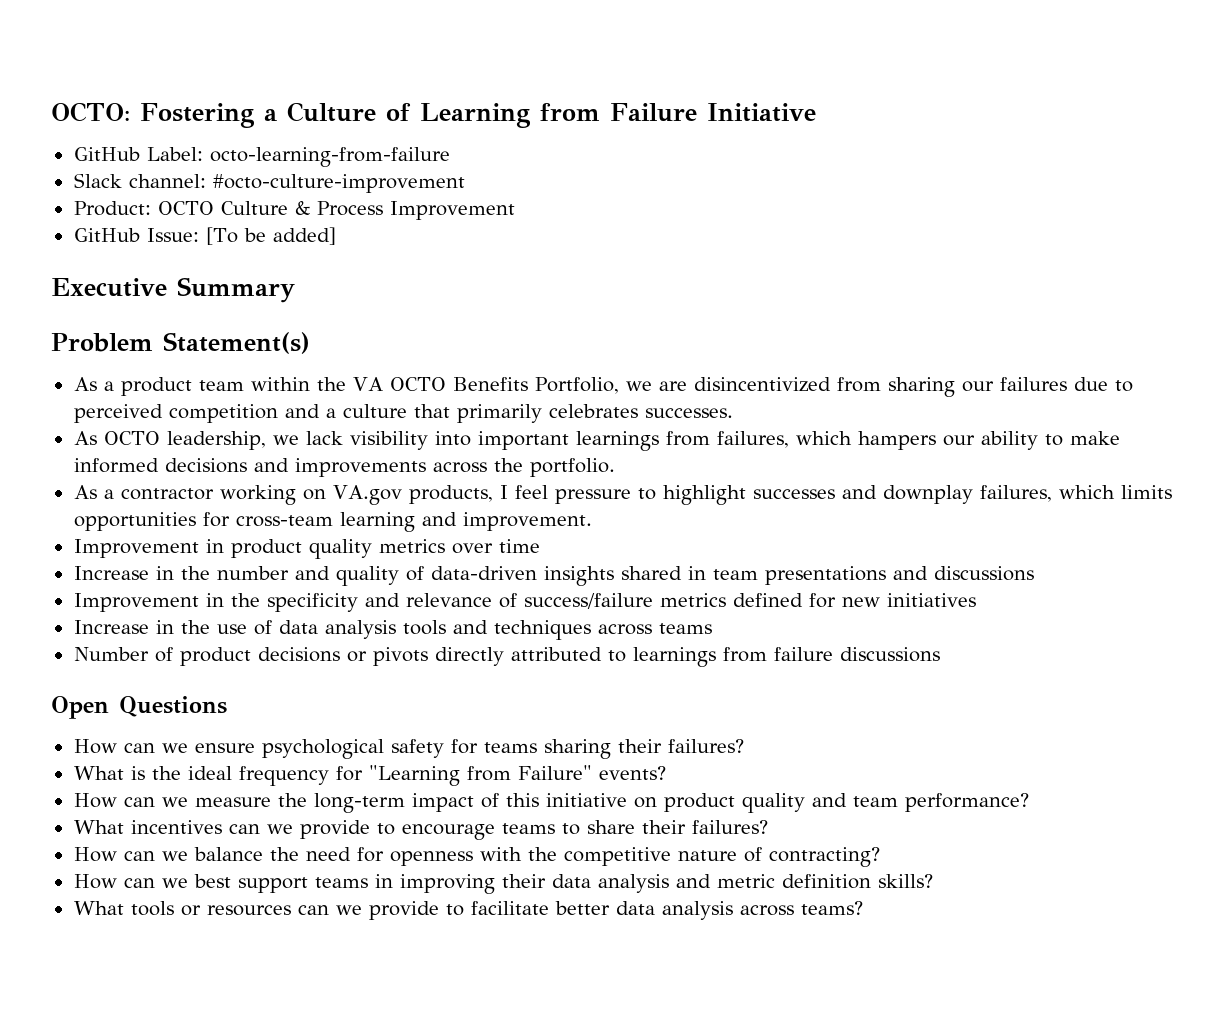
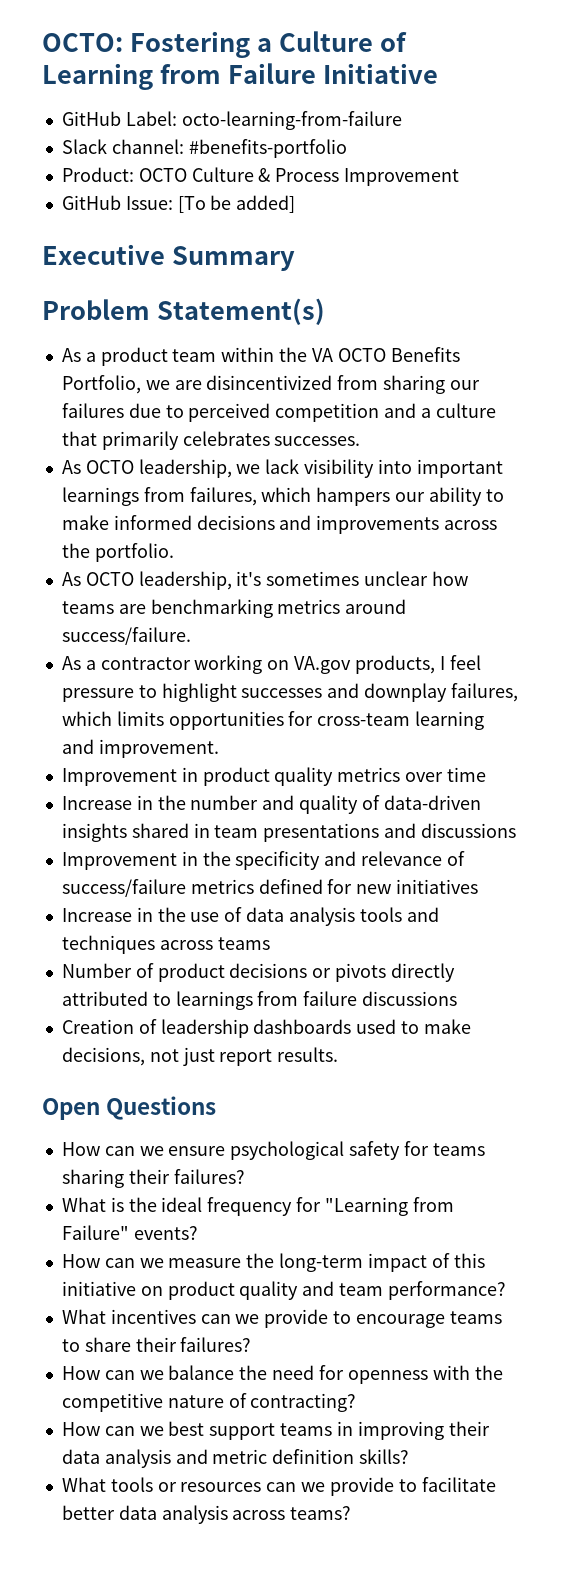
[212,174,465,193] #octo-culture-improvement -> [188,139,347,158] #benefits-portfolio
(615, 467) none -> [61,571,468,590] [61,599,407,618] [61,627,191,645] // As OCTO leadership, it's sometimes unclear how teams are benchmarking metrics around success/failure.
(940, 654) none -> [61,1019,471,1038] [61,1047,339,1066] // Creation of leadership dashboards used to make decisions, not just report results.

